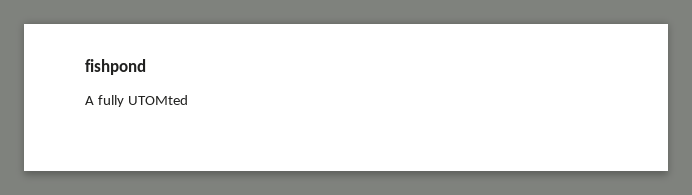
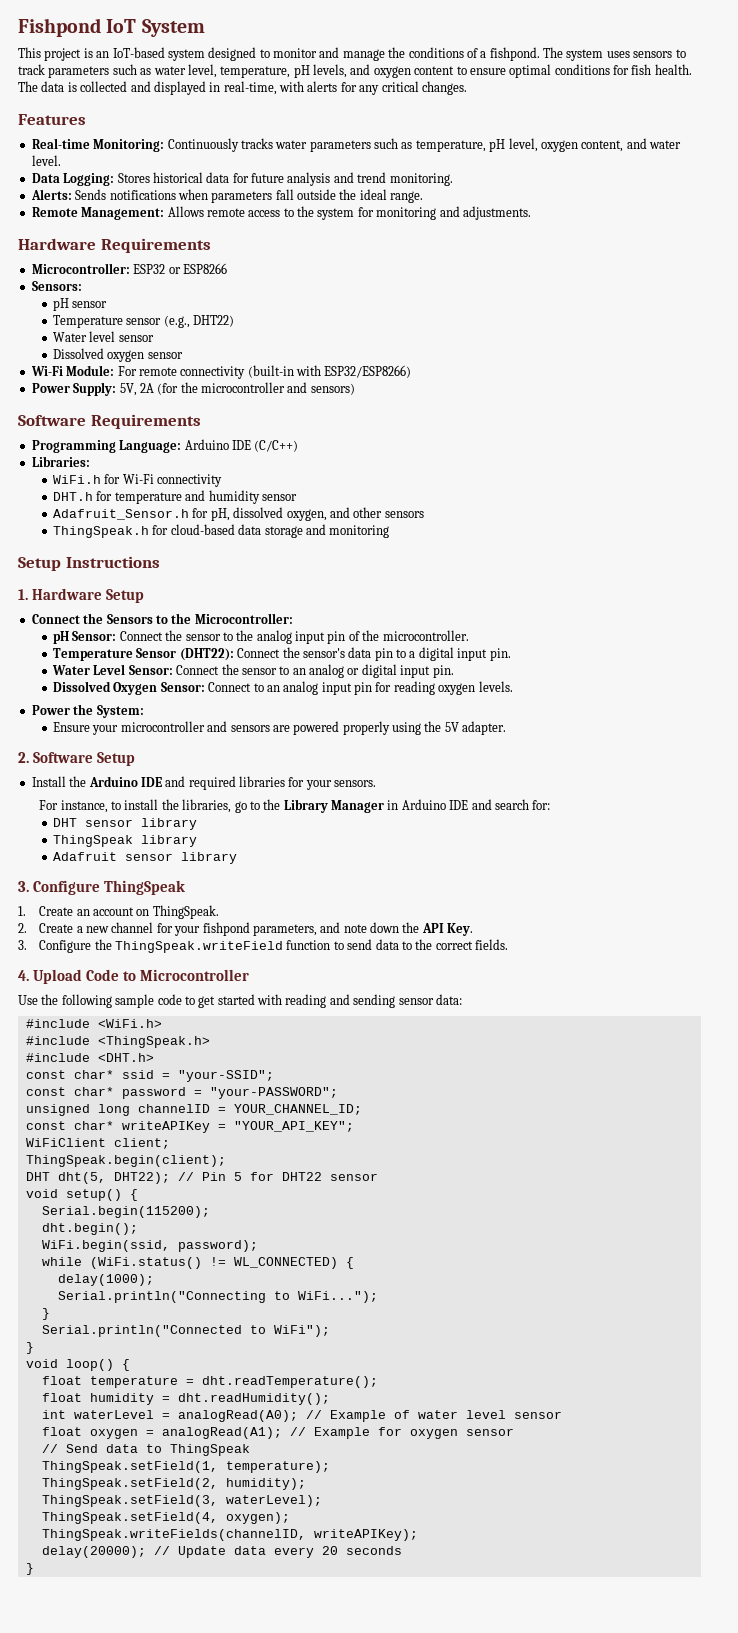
[85,59,146,75] [85,95,188,107] fishpond // A fully UTOMted -> [18,18,205,37] [18,47,686,61] [18,64,692,78] [18,81,467,95] [18,114,86,125] [31,138,681,152] [31,155,61,166] [31,172,453,186] [30,189,424,203] [31,206,531,220] [18,238,211,253] [31,263,227,274] [31,281,82,291] [53,298,108,311] [53,315,235,328] [53,331,154,342] [53,348,183,362] [30,365,412,379] [31,382,355,396] [18,414,201,429] [31,439,299,453] [31,456,90,467] [53,474,223,487] [53,490,297,504] [53,507,424,521] [53,524,390,538] [18,556,160,571] [18,588,144,603] [31,613,293,624] [53,630,469,644] [53,647,511,661] [52,664,454,678] [53,681,513,695] [31,704,144,718] [53,721,507,735] [18,752,135,766] [31,776,377,790] [39,799,551,813] [53,818,198,830] [53,835,198,847] [53,852,238,864] [18,880,185,895] [18,905,219,919] [18,922,474,936] [18,939,509,953] [18,969,249,984] [18,994,462,1008] [25,1019,162,1028] [25,1036,210,1048] [25,1053,154,1062] [25,1070,274,1082] [25,1087,338,1099] [25,1104,362,1116] [25,1121,354,1133] [25,1138,170,1149] [25,1155,226,1167] [25,1172,378,1184] [25,1189,138,1201] [41,1206,210,1218] [41,1223,138,1235] [41,1240,258,1252] [41,1257,354,1269] [57,1274,154,1286] [57,1291,378,1303] [41,1308,50,1320] [41,1325,330,1337] [25,1342,34,1354] [25,1359,130,1371] [41,1376,378,1388] [41,1393,330,1405] [41,1410,562,1422] [41,1427,514,1439] [41,1444,250,1456] [41,1461,330,1473] [41,1478,306,1490] [41,1495,322,1507] [41,1512,290,1524] [41,1529,418,1541] [41,1546,402,1558] [25,1563,34,1575] Fishpond IoT System // This project is an IoT-based system designed to monitor and manage the conditions of a fishpond. The system uses sensors to track parameters such as water level, temperature, pH levels, and oxygen content to ensure optimal conditions for fish health. The data is collected and displayed in real-time, with alerts for any critical changes. // Features // Real-time Monitoring: Continuously tracks water parameters such as temperature, pH level, oxygen content, and water level. // Data Logging: Stores historical data for future analysis and trend monitoring. // Alerts: Sends notifications when parameters fall outside the ideal range. // Remote Management: Allows remote access to the system for monitoring and adjustments. // Hardware Requirements // Microcontroller: ESP32 or ESP8266 // Sensors: // pH sensor // Temperature sensor (e.g., DHT22) // Water level sensor // Dissolved oxygen sensor // Wi-Fi Module: For remote connectivity (built-in with ESP32/ESP8266) // Power Supply: 5V, 2A (for the microcontroller and sensors) // Software Requirements // Programming Language: Arduino IDE (C/C++) // Libraries: // WiFi.h for Wi-Fi connectivity // DHT.h for temperature and humidity sensor // Adafruit_Sensor.h for pH, dissolved oxygen, and other sensors // ThingSpeak.h for cloud-based data storage and monitoring // Setup Instructions // 1. Hardware Setup // Connect the Sensors to the Microcontroller: // pH Sensor: Connect the sensor to the analog input pin of the microcontroller. // Temperature Sensor (DHT22): Connect the sensor's data pin to a digital input pin. // Water Level Sensor: Connect the sensor to an analog or digital input pin. // Dissolved Oxygen Sensor: Connect to an analog input pin for reading oxygen levels. // Power the System: // Ensure your microcontroller and sensors are powered properly using the 5V adapter. // 2. Software Setup // Install the Arduino IDE and required libraries for your sensors. // For instance, to install the libraries, go to the Library Manager in Arduino IDE and search for: // DHT sensor library // ThingSpeak library // Adafruit sensor library // 3. Configure ThingSpeak // 1. Create an account on ThingSpeak. // 2. Create a new channel for your fishpond parameters, and note down the API Key. // 3. Configure the ThingSpeak.writeField function to send data to the correct fields. // 4. Upload Code to Microcontroller // Use the following sample code to get started with reading and sending sensor data: // #include <WiFi.h> // #include <ThingSpeak.h> // #include <DHT.h> // const char* ssid = "your-SSID"; // const char* password = "your-PASSWORD"; // unsigned long channelID = YOUR_CHANNEL_ID; // const char* writeAPIKey = "YOUR_API_KEY"; // WiFiClient client; // ThingSpeak.begin(client); // DHT dht(5, DHT22); // Pin 5 for DHT22 sensor // void setup() { // Serial.begin(115200); // dht.begin(); // WiFi.begin(ssid, password); // while (WiFi.status() != WL_CONNECTED) { // delay(1000); // Serial.println("Connecting to WiFi..."); // } // Serial.println("Connected to WiFi"); // } // void loop() { // float temperature = dht.readTemperature(); // float humidity = dht.readHumidity(); // int waterLevel = analogRead(A0); // Example of water level sensor // float oxygen = analogRead(A1); // Example for oxygen sensor // // Send data to ThingSpeak // ThingSpeak.setField(1, temperature); // ThingSpeak.setField(2, humidity); // ThingSpeak.setField(3, waterLevel); // ThingSpeak.setField(4, oxygen); // ThingSpeak.writeFields(channelID, writeAPIKey); // delay(20000); // Update data every 20 seconds // }

